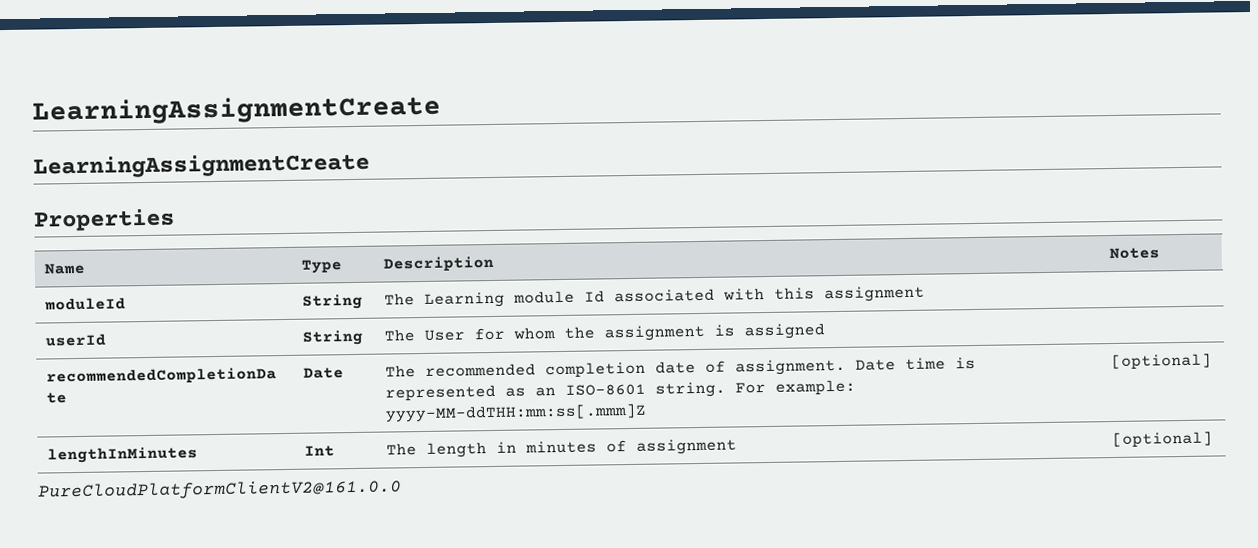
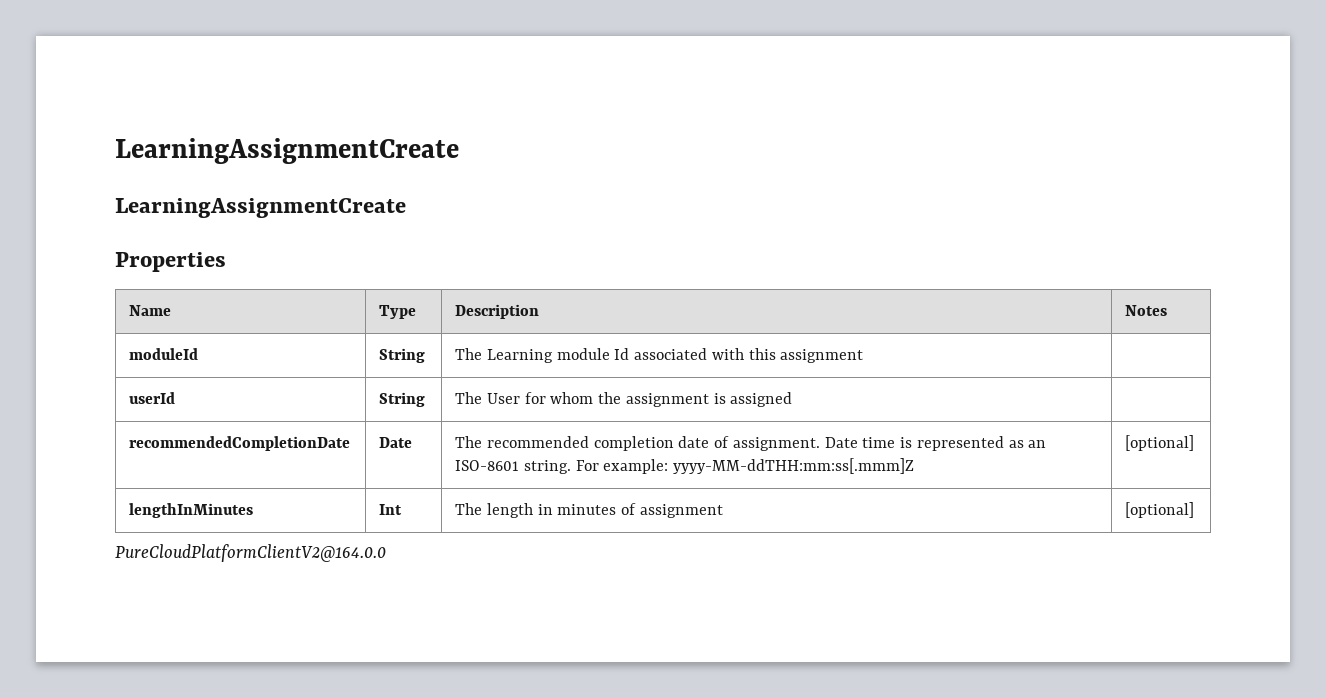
[37,479,402,501] PureCloudPlatformClientV2@161.0.0 -> [115,544,386,562] PureCloudPlatformClientV2@164.0.0

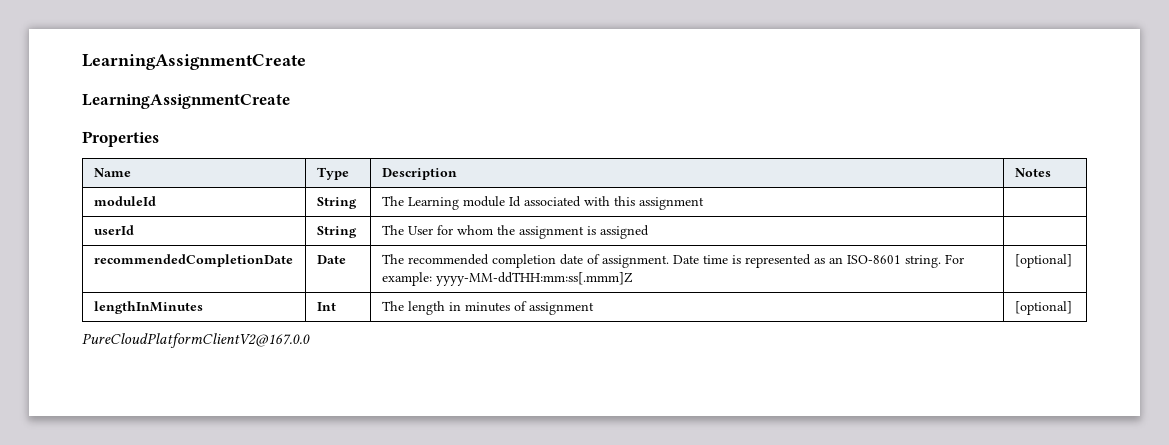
[115,544,386,562] PureCloudPlatformClientV2@164.0.0 -> [82,333,310,348] PureCloudPlatformClientV2@167.0.0

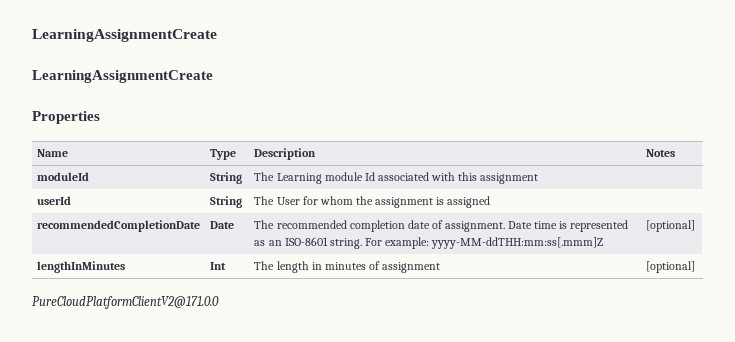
[82,333,310,348] PureCloudPlatformClientV2@167.0.0 -> [32,296,219,309] PureCloudPlatformClientV2@171.0.0

